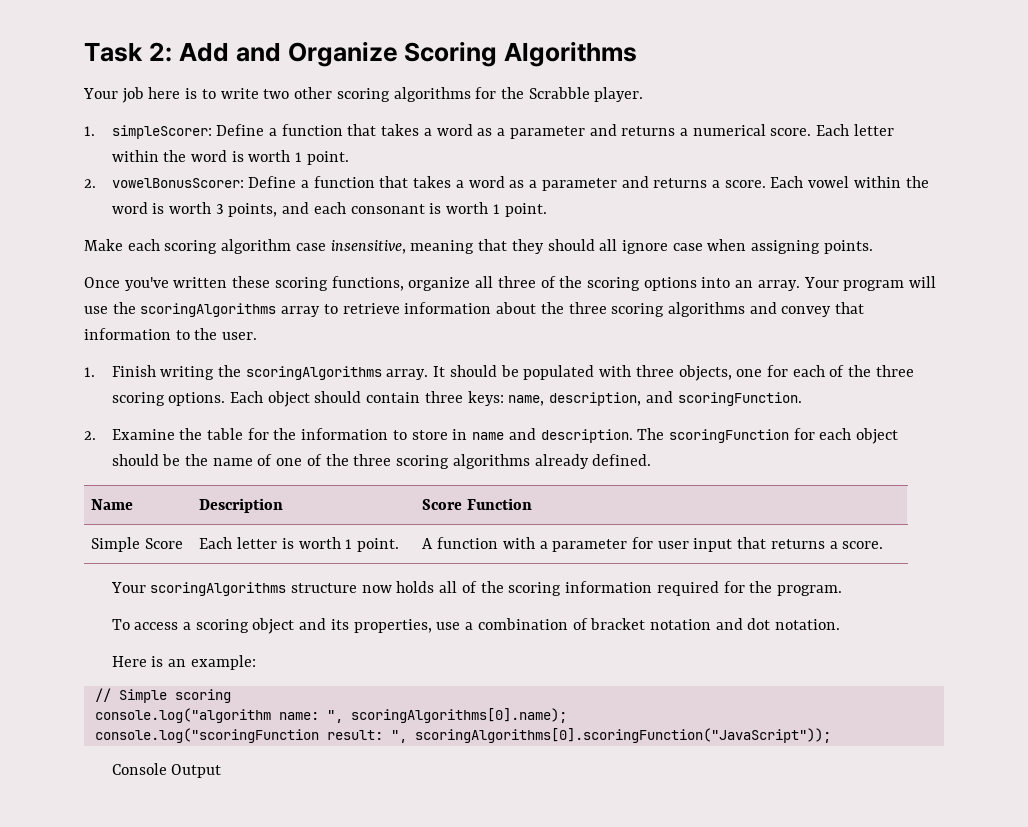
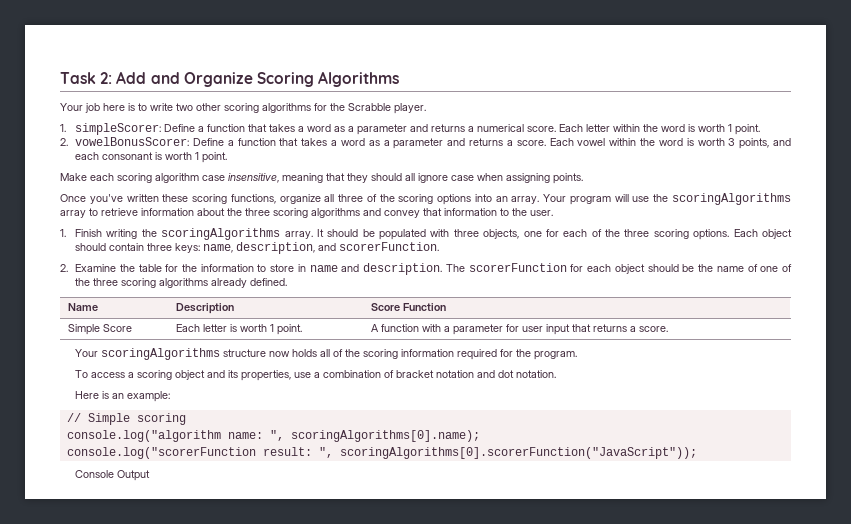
[677,392,802,406] scoringFunction. -> [339,242,440,251] scorerFunction.
[668,429,789,443] scoringFunction -> [468,263,567,272] scorerFunction
[94,728,319,743] console.log("scoringFunction -> [66,447,256,459] console.log("scorerFunction
[414,728,831,743] scoringAlgorithms[0].scoringFunction("JavaScript")); -> [339,447,697,459] scoringAlgorithms[0].scorerFunction("JavaScript"));

